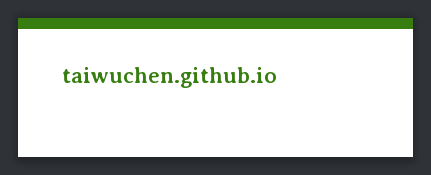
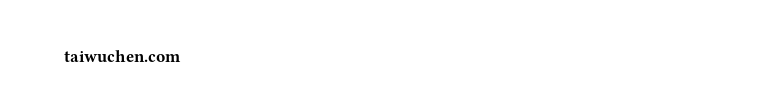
[62,67,277,88] taiwuchen.github.io -> [64,50,181,62] taiwuchen.com

